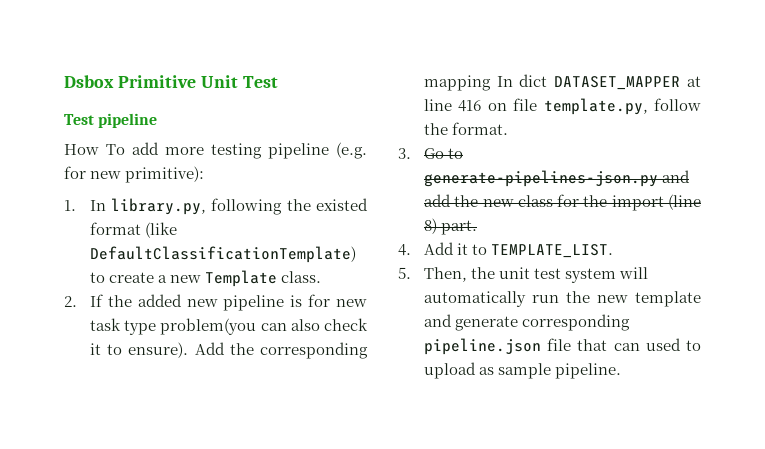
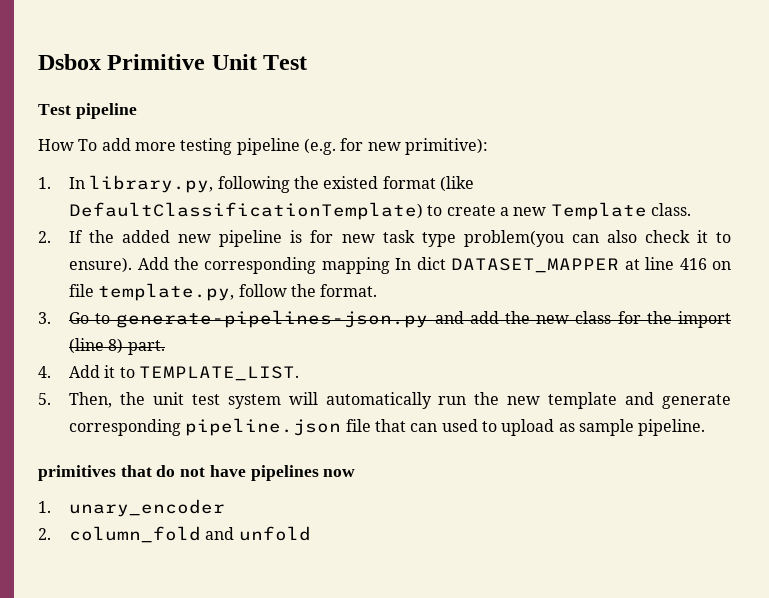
(622, 371) none -> [38,465,356,481] [38,499,226,517] [38,526,311,543] // primitives that do not have pipelines now // 1. unary_encoder // 2. column_fold and unfold

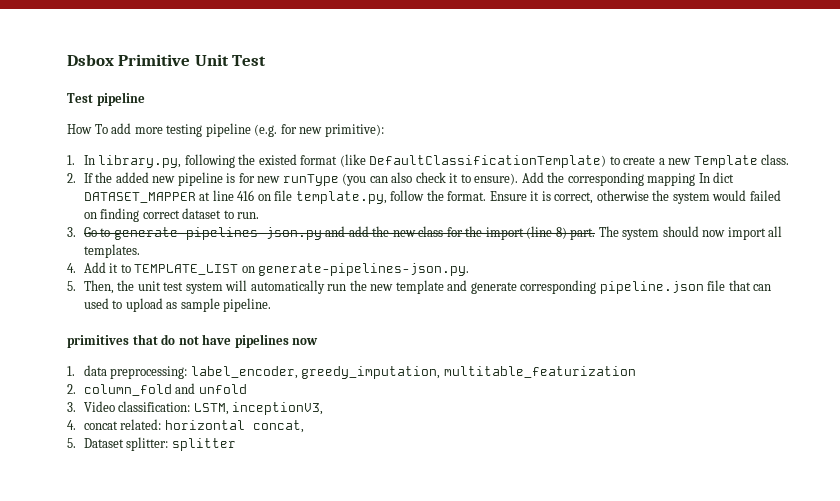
[382,230,564,247] task type problem(you -> [282,173,367,186] runType (you
(378, 290) none -> [489,190,781,204] [83,208,260,222] Ensure it is correct, otherwise the system would failed on finding correct dataset to run.
(165, 347) none -> [598,226,783,240] [83,244,140,258] The system should now import all templates.
[139,366,300,381] TEMPLATE_LIST. -> [134,263,470,276] TEMPLATE_LIST on generate-pipelines-json.py.
[69,499,226,517] unary_encoder -> [83,365,636,379] data preprocessing: label_encoder, greedy_imputation, multitable_featurization
(311, 533) none -> [67,401,324,415] [67,419,304,433] [67,437,236,451] // 3. Video classification: LSTM, inceptionV3, // 4. concat related: horizontal concat, // 5. Dataset splitter: splitter

